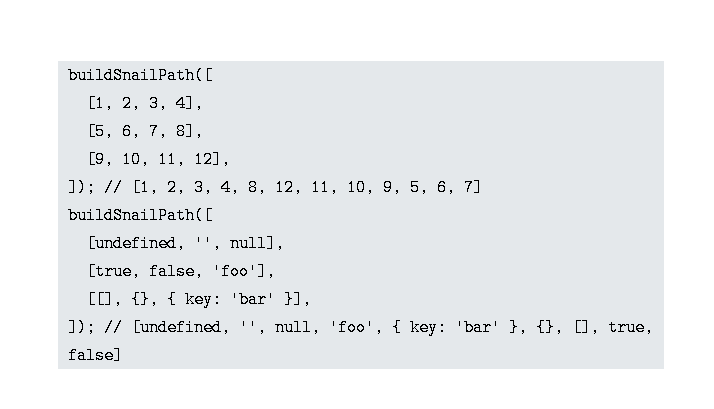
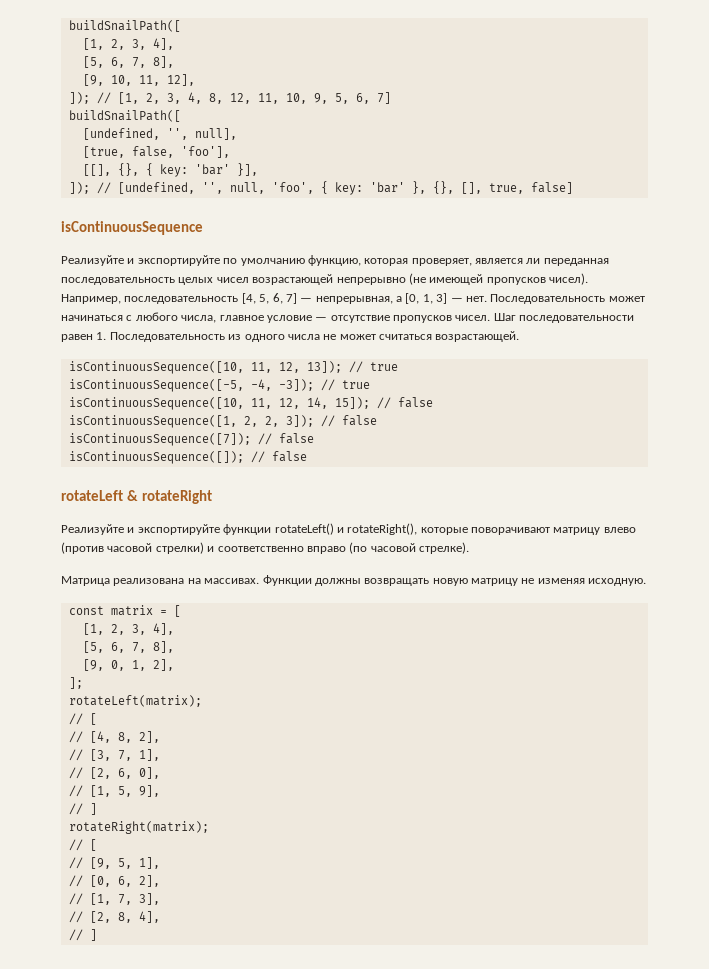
(124, 355) none -> [61,221,203,235] [61,255,609,266] [61,273,588,285] [61,293,645,304] [61,312,635,323] [61,331,520,342] [68,361,398,374] [68,379,370,392] [68,397,433,410] [68,415,377,428] [68,433,314,446] [68,451,307,464] [61,490,212,504] [61,523,636,535] [61,542,469,554] [61,575,647,586] [68,605,181,617] [82,623,174,635] [82,641,174,653] [82,659,174,671] [68,677,83,689] [68,695,202,707] [68,713,97,725] [68,731,160,743] [68,749,160,761] [68,767,160,779] [68,785,160,797] [68,803,97,815] [68,821,209,834] [68,839,97,851] [68,857,160,869] [68,875,160,887] [68,893,160,905] [68,911,160,923] [68,929,97,941] // isContinuousSequence // Реализуйте и экспортируйте по умолчанию функцию, которая проверяет, является ли переданная последовательность целых чисел возрастающей непрерывно (не имеющей пропусков чисел). Например, последовательность [4, 5, 6, 7] — непрерывная, а [0, 1, 3] — нет. Последовательность может начинаться с любого числа, главное условие — отсутствие пропусков чисел. Шаг последовательности равен 1. Последовательность из одного числа не может считаться возрастающей. // isContinuousSequence([10, 11, 12, 13]); // true // isContinuousSequence([-5, -4, -3]); // true // isContinuousSequence([10, 11, 12, 14, 15]); // false // isContinuousSequence([1, 2, 2, 3]); // false // isContinuousSequence([7]); // false // isContinuousSequence([]); // false // rotateLeft & rotateRight // Реализуйте и экспортируйте функции rotateLeft() и rotateRight(), которые поворачивают матрицу влево (против часовой стрелки) и соответственно вправо (по часовой стрелке). // Матрица реализована на массивах. Функции должны возвращать новую матрицу не изменяя исходную. // const matrix = [ // [1, 2, 3, 4], // [5, 6, 7, 8], // [9, 0, 1, 2], // ]; // rotateLeft(matrix); // // [ // // [4, 8, 2], // // [3, 7, 1], // // [2, 6, 0], // // [1, 5, 9], // // ] // rotateRight(matrix); // // [ // // [9, 5, 1], // // [0, 6, 2], // // [1, 7, 3], // // [2, 8, 4], // // ]

